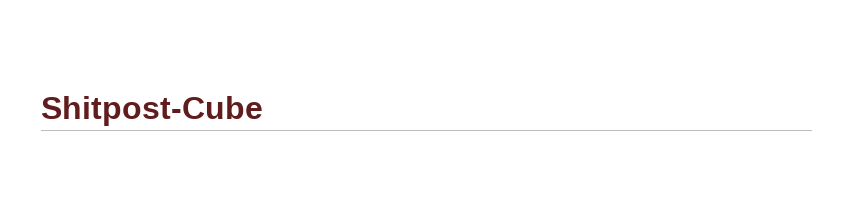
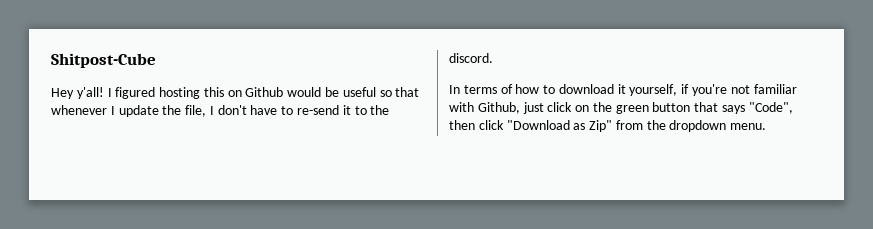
(263, 111) none -> [51,87,420,99] [51,105,390,117] [449,53,493,63] [449,84,797,96] [449,102,793,114] [449,120,767,132] // Hey y'all! I figured hosting this on Github would be useful so that whenever I update the file, I don't have to re-send it to the discord. // In terms of how to download it yourself, if you're not familiar with Github, just click on the green button that says "Code", then click "Download as Zip" from the dropdown menu.

